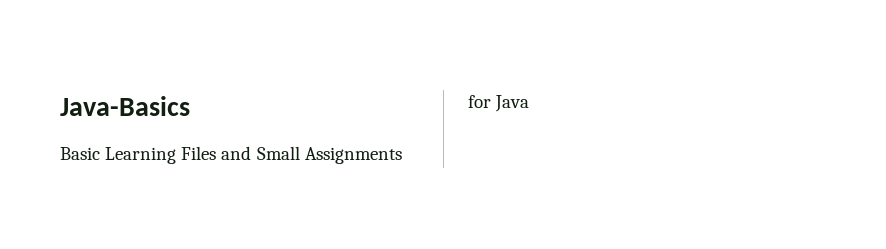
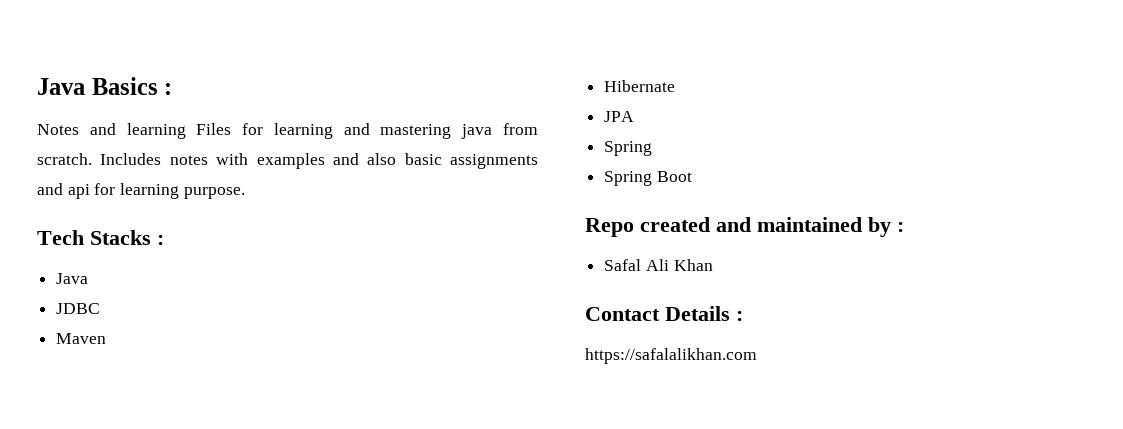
[60,96,190,116] [60,146,402,164] [468,95,530,112] Java-Basics // Basic Learning Files and Small Assignments for Java -> [37,77,173,95] [37,123,538,139] [37,153,538,169] [37,183,245,199] [37,230,164,245] [56,273,89,284] [56,303,101,314] [56,333,107,344] [604,80,676,92] [604,111,635,122] [604,141,653,156] [604,171,692,186] [585,217,904,237] [604,259,713,271] [585,306,743,321] [585,348,757,364] Java Basics : // Notes and learning Files for learning and mastering java from scratch. Includes notes with examples and also basic assignments and api for learning purpose. // Tech Stacks : // Java // JDBC // Maven // Hibernate // JPA // Spring // Spring Boot // Repo created and maintained by : // Safal Ali Khan // Contact Details : // https://safalalikhan.com

